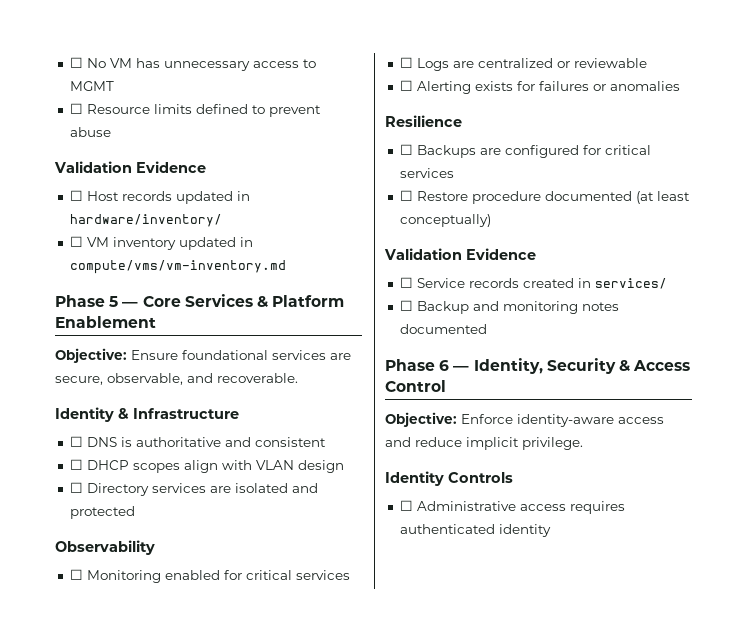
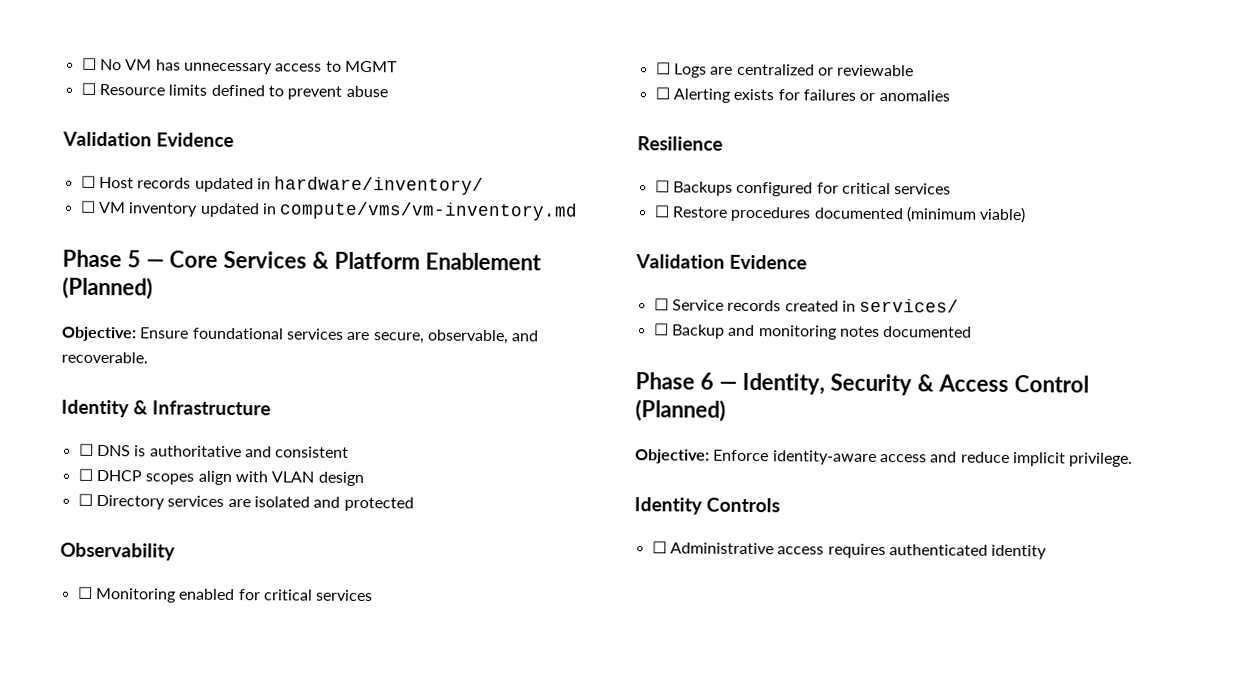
(156, 322) none -> [62,276,153,300] (Planned)
[479,148,501,155] are -> (733, 188) none
[471,191,690,204] [399,214,491,227] procedure documented (at least conceptually) -> [730,206,1027,224] procedures documented (minimum viable)
(446, 386) none -> [635,399,726,422] (Planned)

